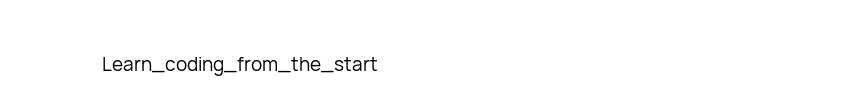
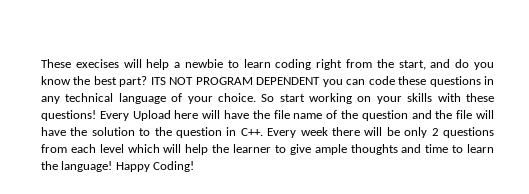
[102,57,378,76] Learn_coding_from_the_start -> [41,59,495,70] [41,76,494,87] [41,93,494,104] [41,110,495,121] [41,127,494,138] [41,144,495,155] [41,161,195,172] These execises will help a newbie to learn coding right from the start, and do you know the best part? ITS NOT PROGRAM DEPENDENT you can code these questions in any technical language of your choice. So start working on your skills with these questions! Every Upload here will have the file name of the question and the file will have the solution to the question in C++. Every week there will be only 2 questions from each level which will help the learner to give ample thoughts and time to learn the language! Happy Coding!

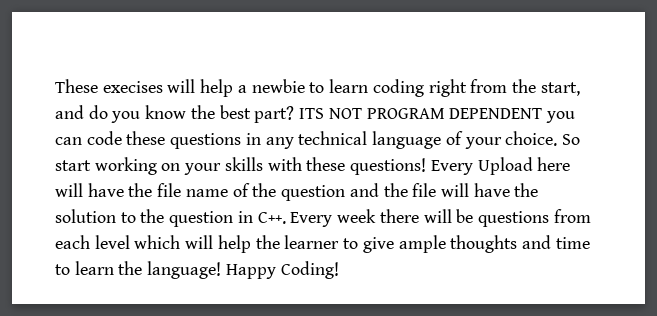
[404,127,439,138] only 2 -> (474, 216) none

